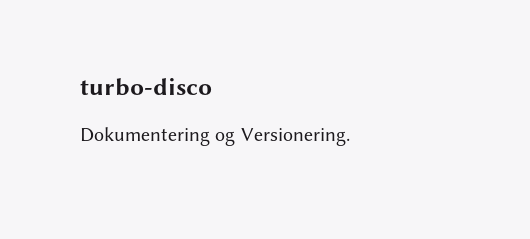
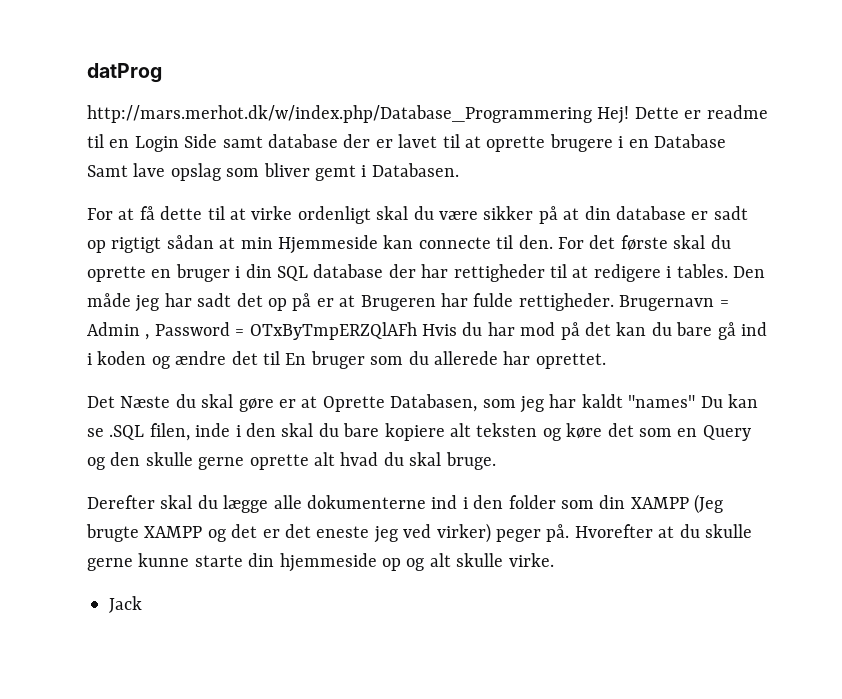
[80,78,212,96] [80,127,350,146] turbo-disco // Dokumentering og Versionering. -> [87,63,162,83] [87,105,768,124] [87,134,726,152] [87,163,459,181] [87,206,748,224] [87,235,731,254] [87,264,765,282] [87,293,729,312] [87,322,767,340] [87,351,606,369] [87,394,758,413] [87,423,751,441] [87,452,496,470] [87,494,724,514] [86,523,752,543] [87,553,554,572] [109,596,142,613] datProg // http://mars.merhot.dk/w/index.php/Database_Programmering Hej! Dette er readme til en Login Side samt database der er lavet til at oprette brugere i en Database Samt lave opslag som bliver gemt i Databasen. // For at få dette til at virke ordenligt skal du være sikker på at din database er sadt op rigtigt sådan at min Hjemmeside kan connecte til den. For det første skal du oprette en bruger i din SQL database der har rettigheder til at redigere i tables. Den måde jeg har sadt det op på er at Brugeren har fulde rettigheder. Brugernavn = Admin , Password = OTxByTmpERZQlAFh Hvis du har mod på det kan du bare gå ind i koden og ændre det til En bruger som du allerede har oprettet. // Det Næste du skal gøre er at Oprette Databasen, som jeg har kaldt "names" Du kan se .SQL filen, inde i den skal du bare kopiere alt teksten og køre det som en Query og den skulle gerne oprette alt hvad du skal bruge. // Derefter skal du lægge alle dokumenterne ind i den folder som din XAMPP (Jeg brugte XAMPP og det er det eneste jeg ved virker) peger på. Hvorefter at du skulle gerne kunne starte din hjemmeside op og alt skulle virke. // Jack

